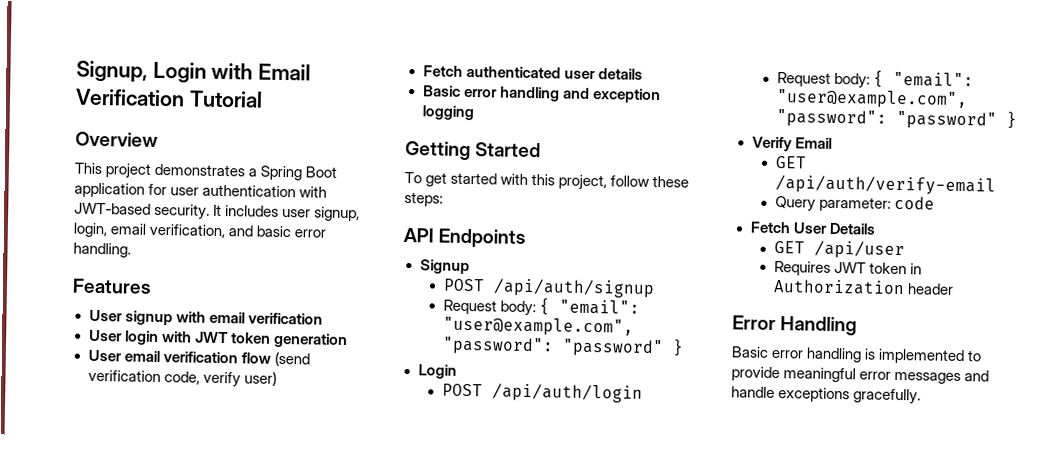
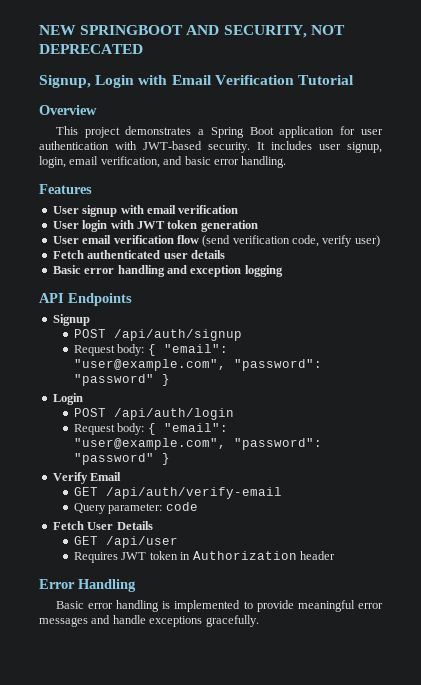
(76, 71) none -> [39,25,345,38] [39,44,143,54] NEW SPRINGBOOT AND SECURITY, NOT DEPRECATED //
[405,140,542,161] [404,171,690,191] [404,191,443,207] // Getting Started // To get started with this project, follow these steps: -> (283, 271) none

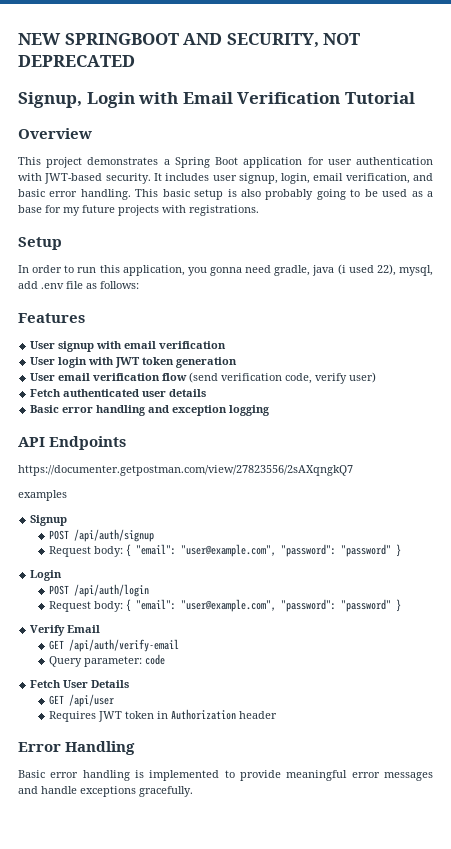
(287, 162) none -> [135,189,433,200] [18,205,259,216] [18,237,62,250] [18,264,434,276] [18,281,139,289] This basic setup is also probably going to be used as a base for my future projects with registrations. // Setup // In order to run this application, you gonna need gradle, java (i used 22), mysql, add .env file as follows:
(132, 299) none -> [18,465,353,476] [18,490,67,501] // https://documenter.getpostman.com/view/27823556/2sAXqngkQ7 // examples

